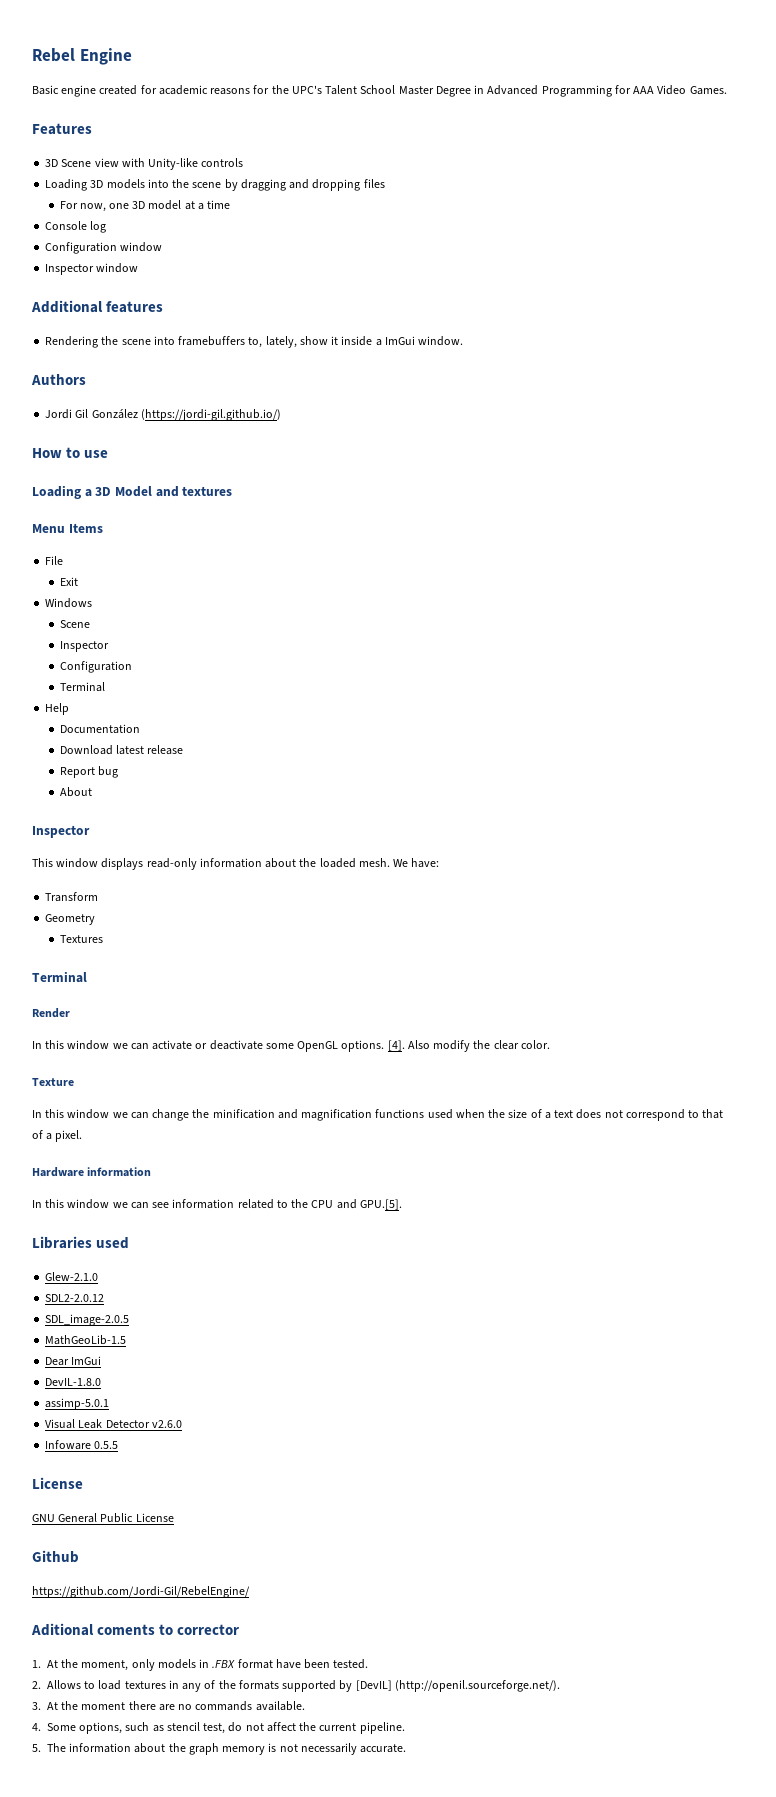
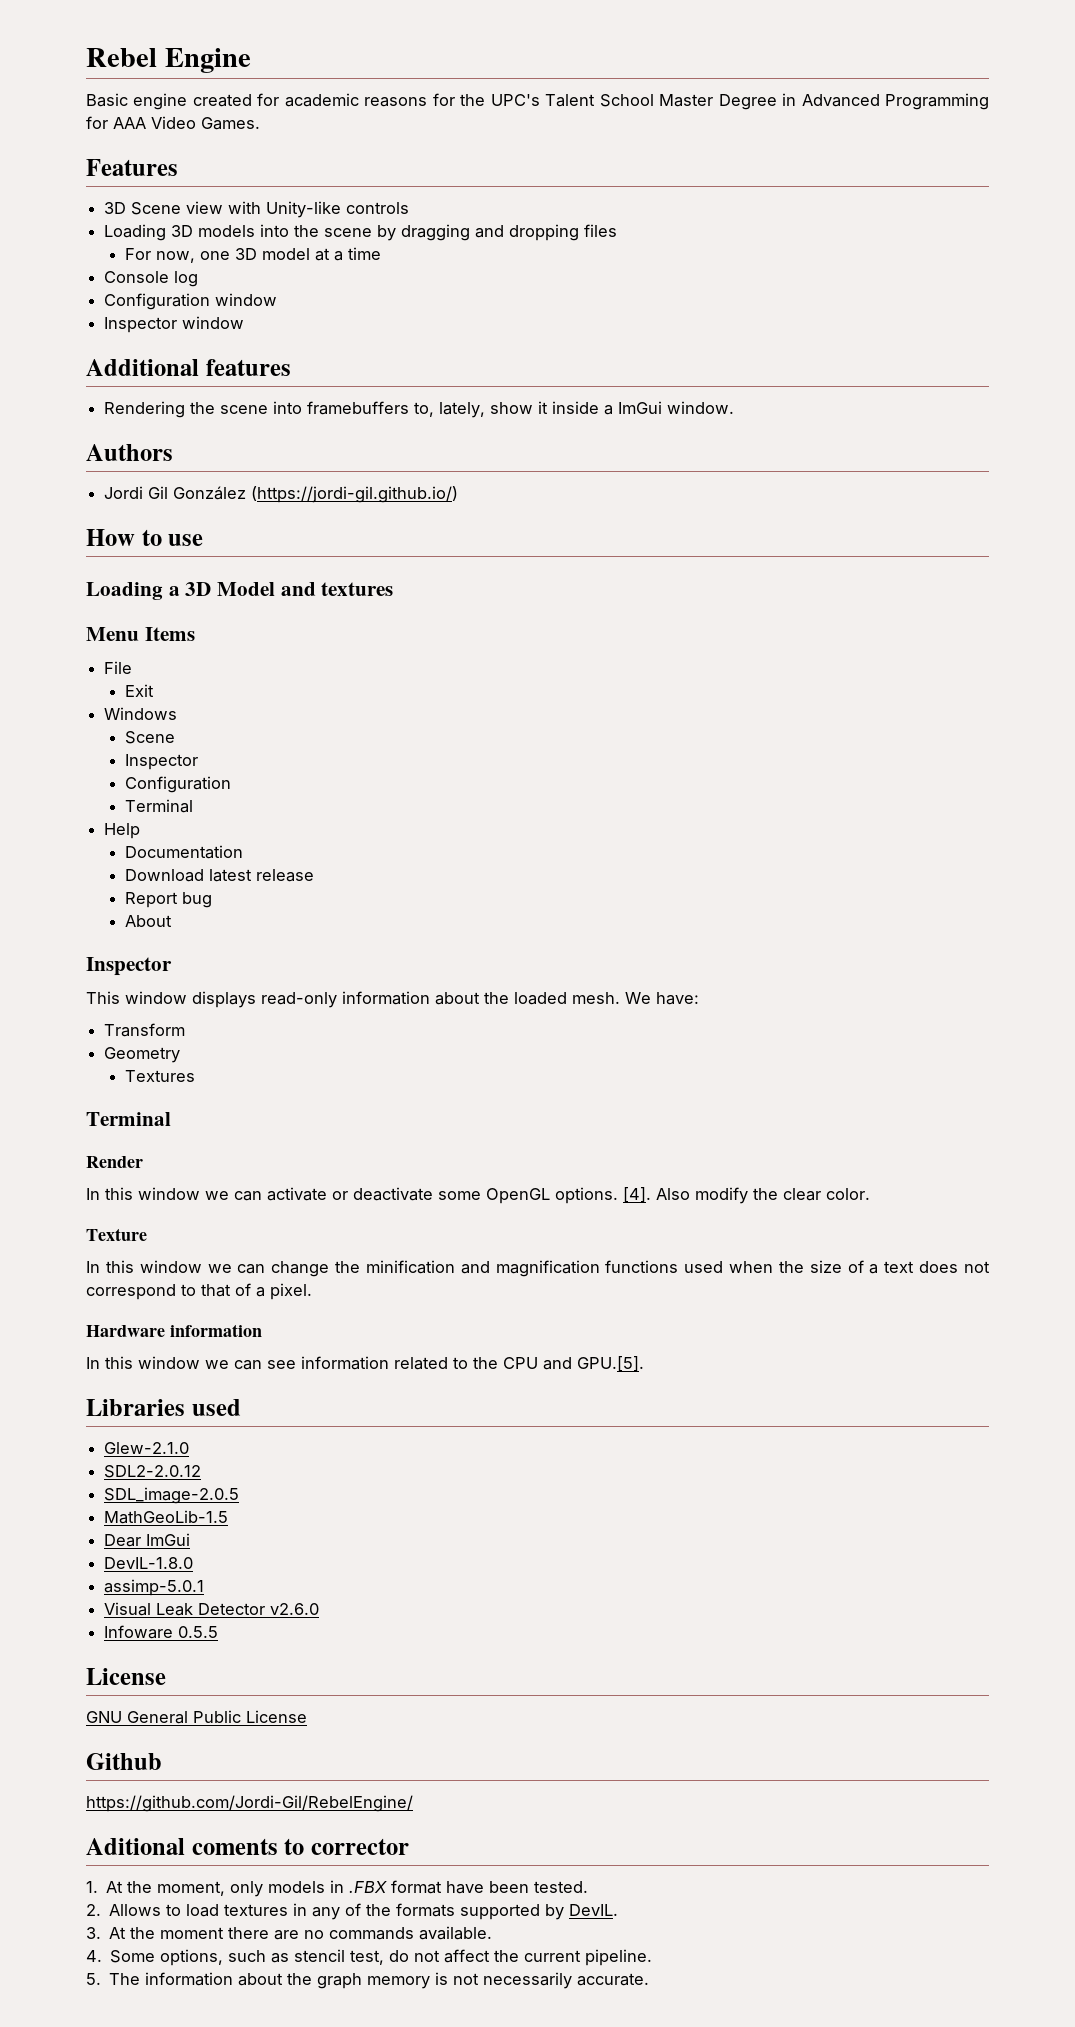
[355,1680,560,1692] [DevIL] (http://openil.sourceforge.net/). -> [569,1904,619,1916] DevIL.

